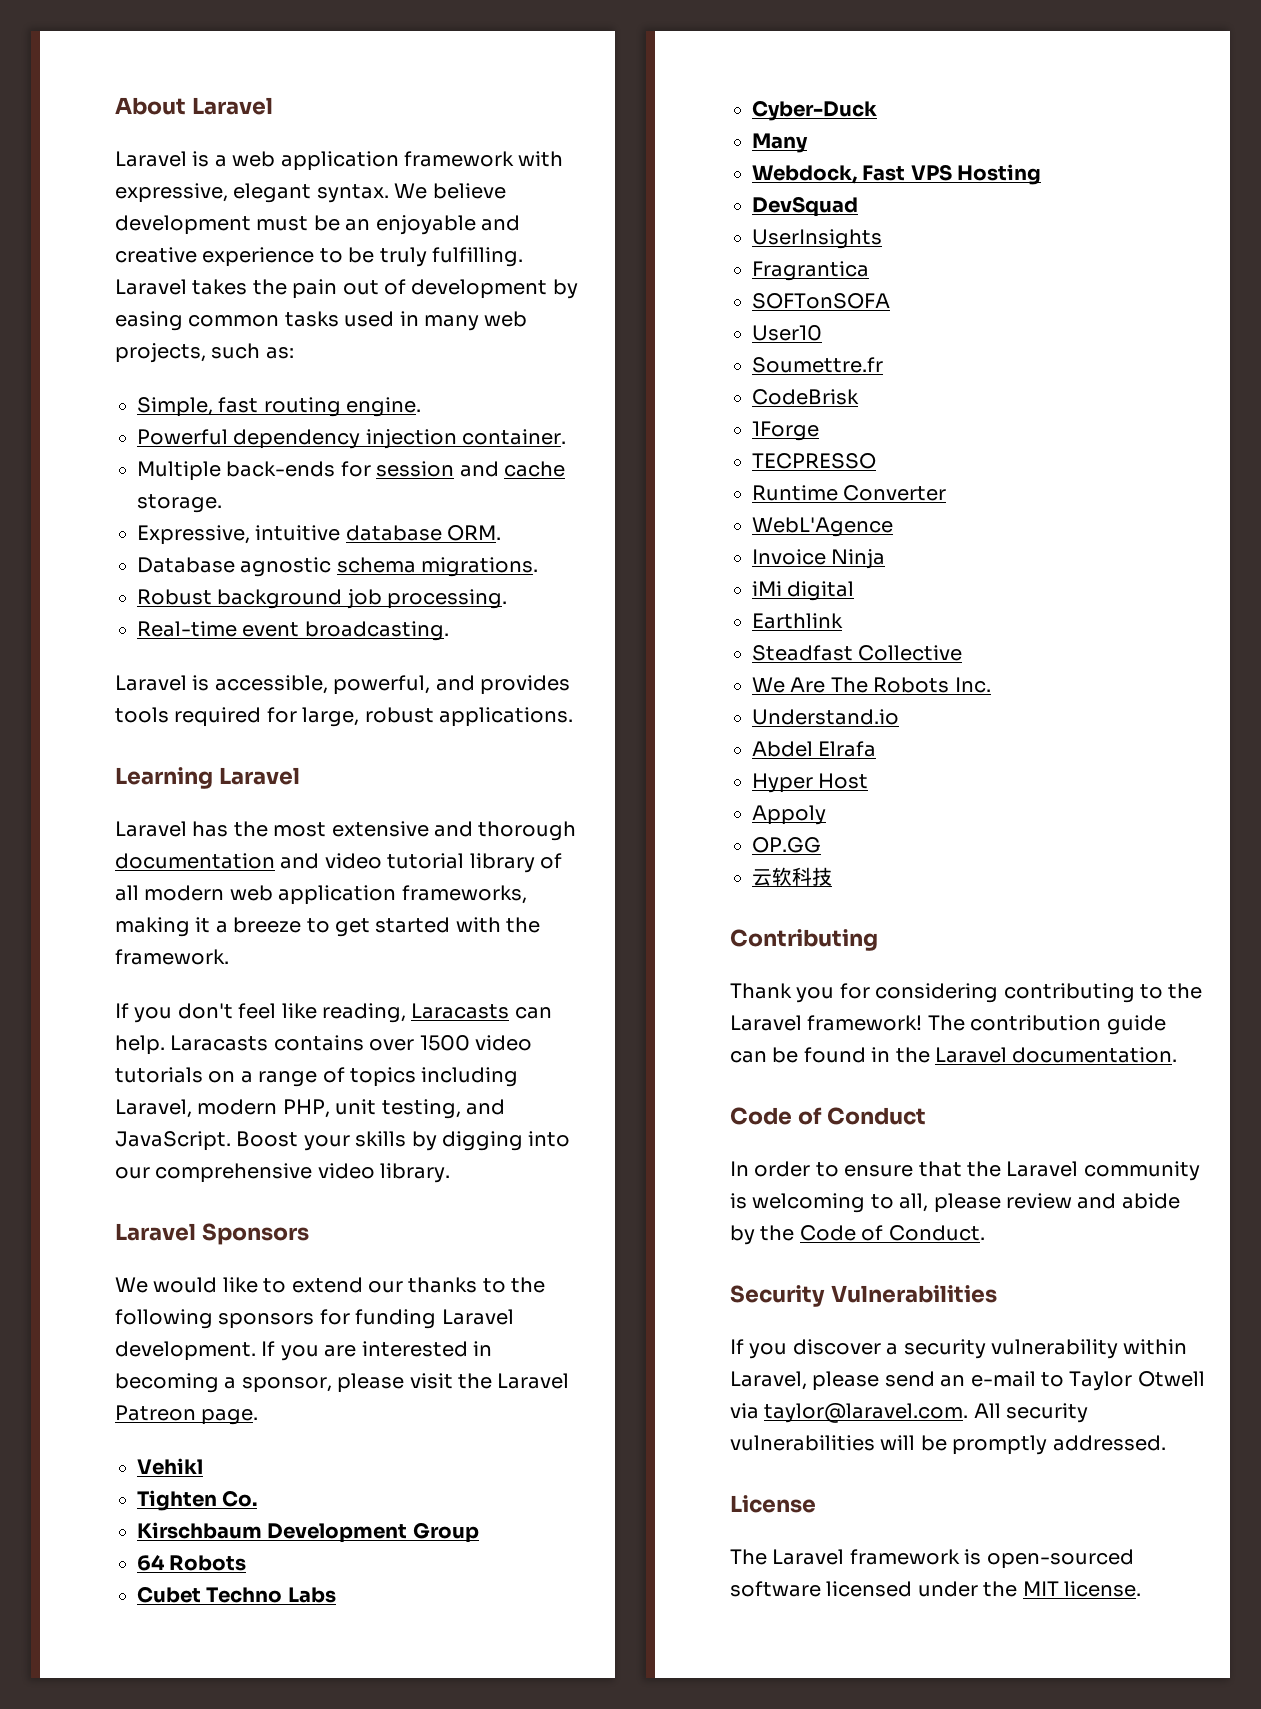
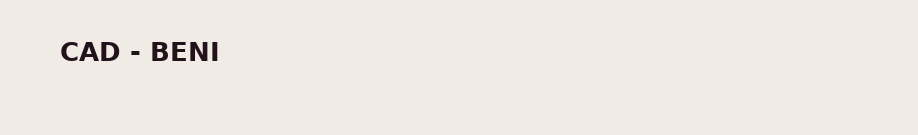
[115,97,273,115] [115,151,564,171] [115,183,506,203] [115,215,520,235] [115,247,523,267] [115,279,578,299] [115,311,528,331] [115,343,294,363] [137,397,422,417] [137,429,567,449] [137,461,565,481] [137,494,222,513] [137,525,502,545] [137,557,539,577] [137,589,508,609] [137,621,449,641] [115,675,570,695] [115,707,573,727] [115,767,300,789] [115,821,577,841] [115,853,562,873] [115,885,527,905] [115,917,541,937] [115,949,229,965] [115,1003,552,1023] [115,1035,532,1055] [115,1067,519,1087] [115,1099,505,1119] [115,1131,571,1151] [115,1163,451,1183] [115,1223,309,1245] [115,1277,546,1293] [115,1309,514,1329] [115,1341,492,1361] [115,1373,570,1393] [115,1405,259,1425] [137,1458,203,1475] [137,1490,258,1511] [137,1522,479,1543] [137,1554,247,1571] [137,1586,336,1603] [752,100,877,121] [752,133,808,153] [752,164,1042,185] [752,196,858,217] [752,229,882,249] [752,261,869,281] [752,293,890,309] [752,325,822,341] [752,357,883,373] [752,389,859,405] [752,421,819,441] [752,453,876,469] [752,485,947,501] [752,517,893,537] [752,549,886,569] [752,581,855,601] [752,613,843,629] [752,645,963,661] [752,677,991,693] [752,709,899,725] [752,741,877,757] [752,773,869,793] [752,805,826,825] [752,837,821,853] [752,867,832,886] [730,929,878,951] [730,983,1203,1003] [730,1015,1166,1035] [730,1047,1178,1063] [730,1107,926,1125] [730,1161,1200,1181] [730,1193,1180,1213] [730,1225,985,1245] [730,1285,997,1307] [730,1339,1188,1359] [730,1371,1205,1391] [730,1403,1089,1423] [730,1435,1166,1455] [730,1495,816,1513] [730,1549,1134,1569] [730,1581,1141,1597] About Laravel // Laravel is a web application framework with expressive, elegant syntax. We believe development must be an enjoyable and creative experience to be truly fulfilling. Laravel takes the pain out of development by easing common tasks used in many web projects, such as: // Simple, fast routing engine. // Powerful dependency injection container. // Multiple back-ends for session and cache storage. // Expressive, intuitive database ORM. // Database agnostic schema migrations. // Robust background job processing. // Real-time event broadcasting. // Laravel is accessible, powerful, and provides tools required for large, robust applications. // Learning Laravel // Laravel has the most extensive and thorough documentation and video tutorial library of all modern web application frameworks, making it a breeze to get started with the framework. // If you don't feel like reading, Laracasts can help. Laracasts contains over 1500 video tutorials on a range of topics including Laravel, modern PHP, unit testing, and JavaScript. Boost your skills by digging into our comprehensive video library. // Laravel Sponsors // We would like to extend our thanks to the following sponsors for funding Laravel development. If you are interested in becoming a sponsor, please visit the Laravel Patreon page. // Vehikl // Tighten Co. // Kirschbaum Development Group // 64 Robots // Cubet Techno Labs // Cyber-Duck // Many // Webdock, Fast VPS Hosting // DevSquad // UserInsights // Fragrantica // SOFTonSOFA // User10 // Soumettre.fr // CodeBrisk // 1Forge // TECPRESSO // Runtime Converter // WebL'Agence // Invoice Ninja // iMi digital // Earthlink // Steadfast Collective // We Are The Robots Inc. // Understand.io // Abdel Elrafa // Hyper Host // Appoly // OP.GG // 云软科技 // Contributing // Thank you for considering contributing to the Laravel framework! The contribution guide can be found in the Laravel documentation. // Code of Conduct // In order to ensure that the Laravel community is welcoming to all, please review and abide by the Code of Conduct. // Security Vulnerabilities // If you discover a security vulnerability within Laravel, please send an e-mail to Taylor Otwell via taylor@laravel.com. All security vulnerabilities will be promptly addressed. // License // The Laravel framework is open-sourced software licensed under the MIT license. -> [60,42,220,61] CAD - BENI

